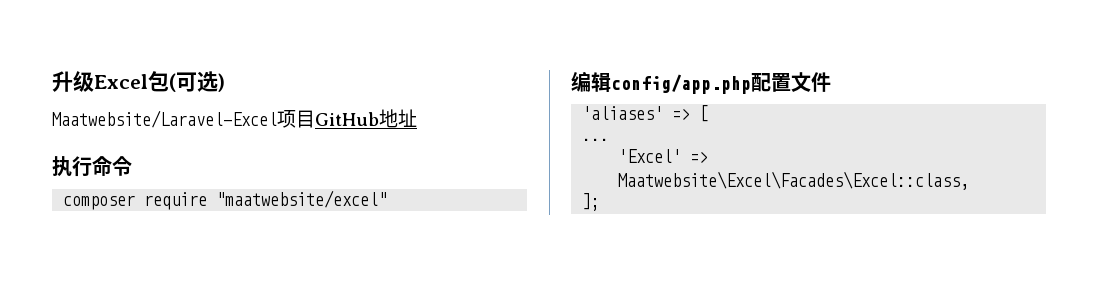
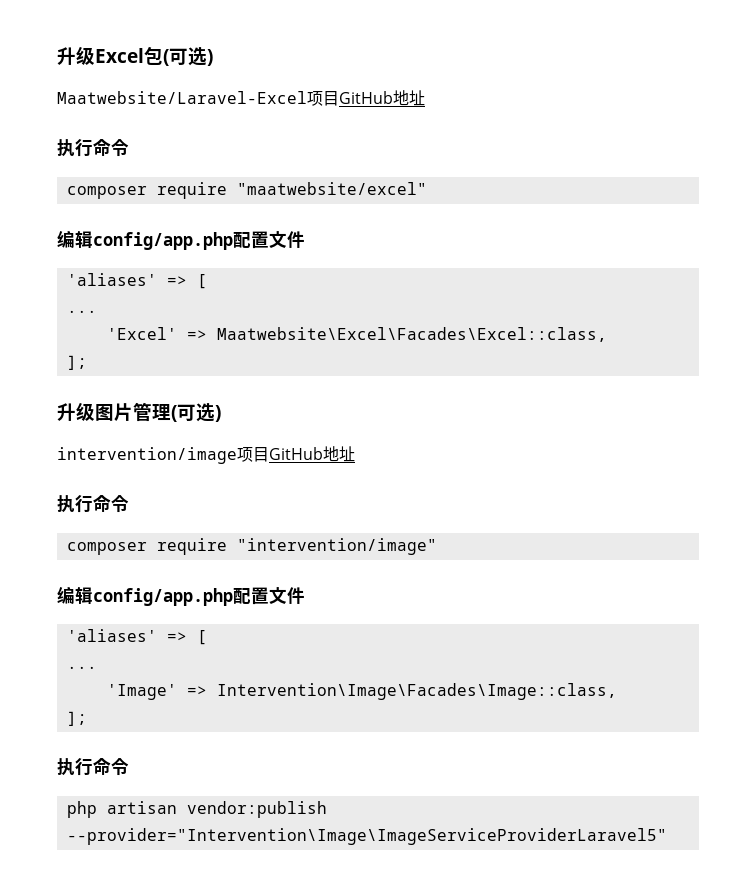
(601, 202) none -> [57,402,221,422] [57,446,355,464] [57,495,129,513] [66,538,437,555] [57,586,305,606] [66,629,207,645] [66,666,97,669] [106,683,617,700] [66,711,87,726] [57,758,129,776] [66,801,327,818] [66,828,667,845] // 升级图片管理(可选) // intervention/image项目GitHub地址 // 执行命令 // composer require "intervention/image" // 编辑config/app.php配置文件 // 'aliases' => [ // ... // 'Image' => Intervention\Image\Facades\Image::class, // ]; // 执行命令 // php artisan vendor:publish --provider="Intervention\Image\ImageServiceProviderLaravel5"

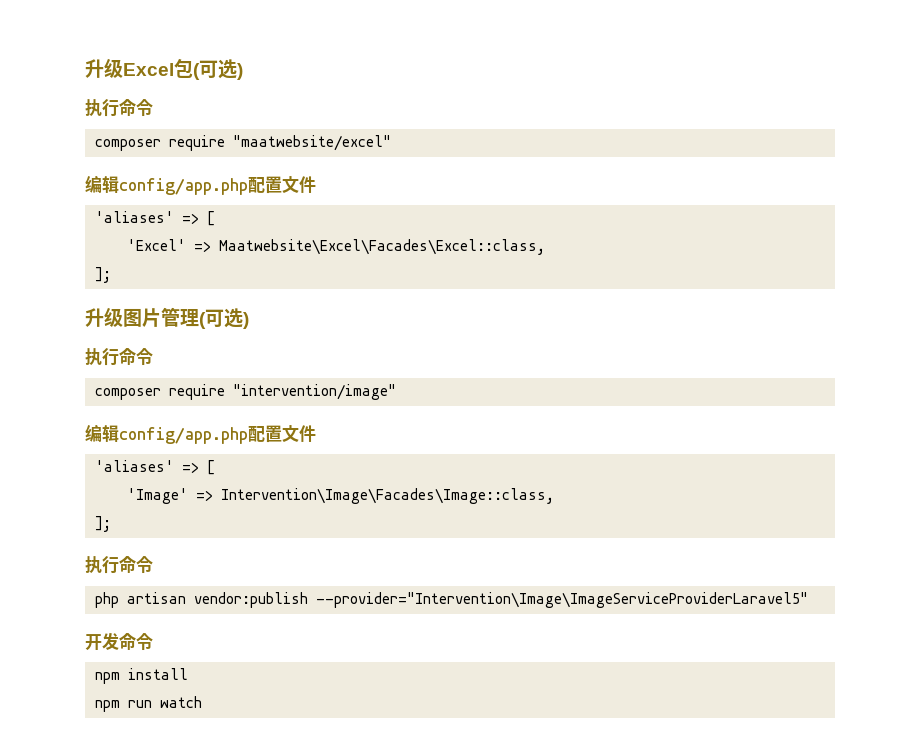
[57,90,425,106] // Maatwebsite/Laravel-Excel项目GitHub地址 -> (243, 71) none
[66,310,97,313] // ... -> (215, 218) none
[57,446,355,464] // intervention/image项目GitHub地址 -> (249, 320) none
[66,666,97,669] // ... -> (215, 467) none
(667, 836) none -> [85,632,153,651] [94,668,188,684] [94,696,202,712] // 开发命令 // npm install // npm run watch

